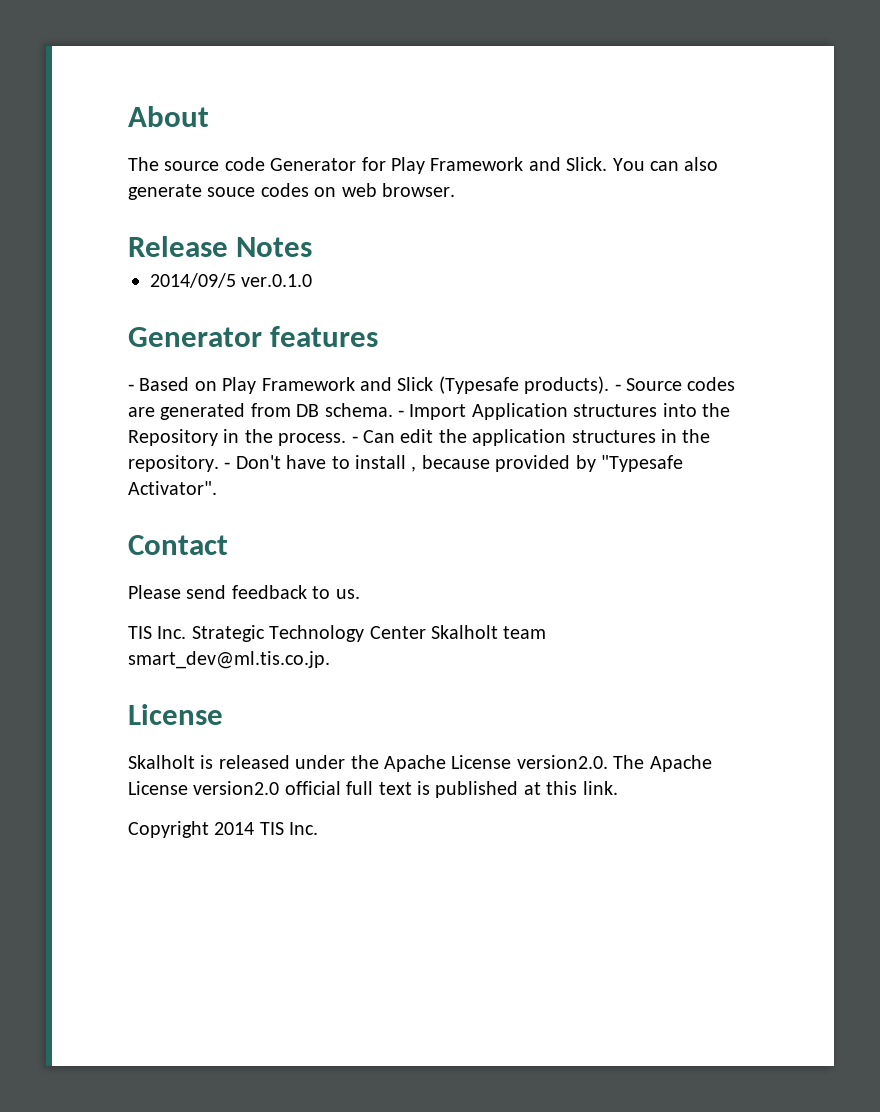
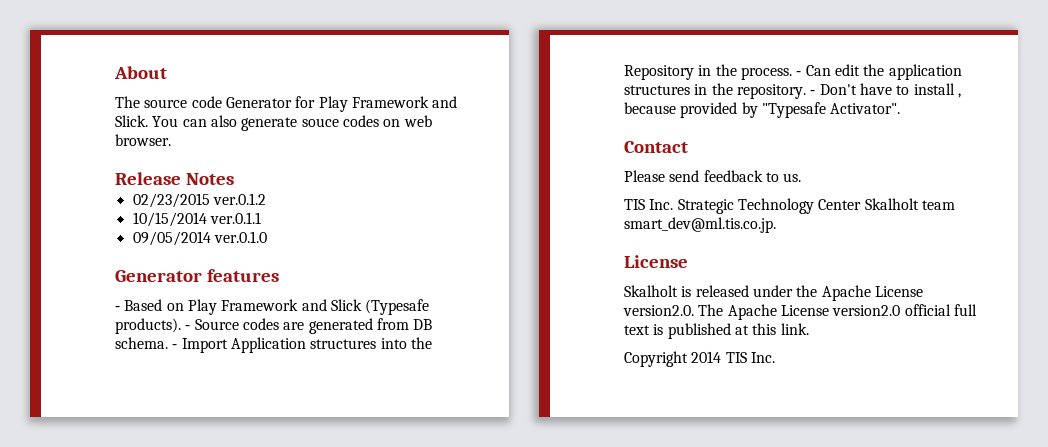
[150,273,236,288] 2014/09/5 -> [132,193,266,208] [132,212,261,227] [132,231,211,246] 02/23/2015 ver.0.1.2 // 10/15/2014 ver.0.1.1 // 09/05/2014

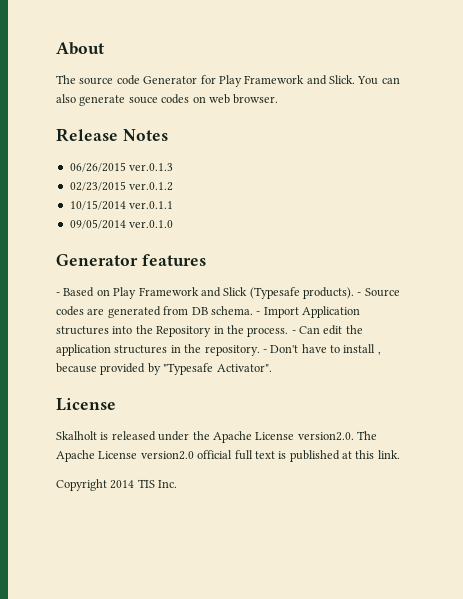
(234, 179) none -> [69,162,174,172] // 06/26/2015 ver.0.1.3
[624,141,688,153] [624,170,802,182] [624,198,955,214] [624,217,776,233] // Contact // Please send feedback to us. // TIS Inc. Strategic Technology Center Skalholt team smart_dev@ml.tis.co.jp. -> (272, 368) none

